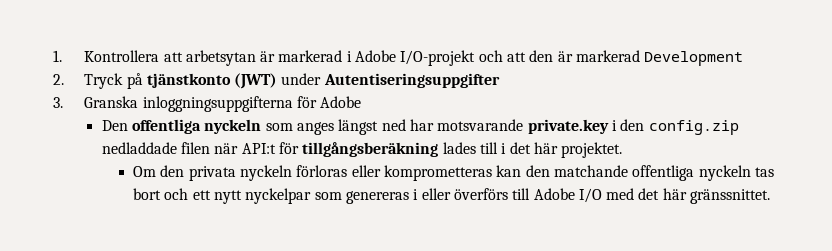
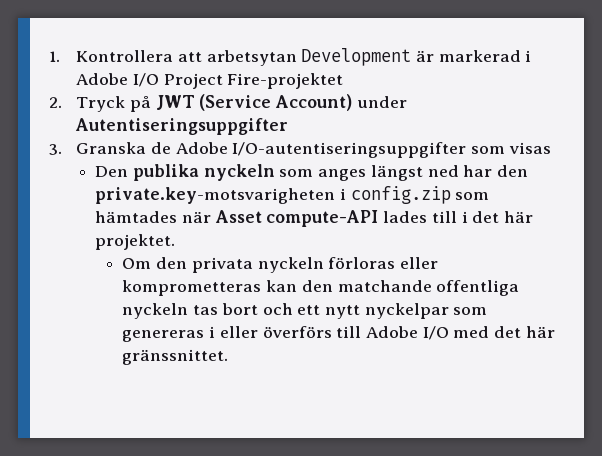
(256, 58) none -> [301,48,412,66] Development
[400,50,744,66] I/O-projekt och att den är markerad Development -> [132,73,344,89] I/O Project Fire-projektet
[146,73,278,89] tjänstkonto (JWT) -> [155,94,352,111] JWT (Service Account)
[142,96,362,112] inloggningsuppgifterna för Adobe -> [150,142,551,158] de Adobe I/O-autentiseringsuppgifter som visas
[132,119,202,134] offentliga -> [133,164,200,181] publika
[437,119,739,135] [101,142,439,157] motsvarande private.key i den config.zip nedladdade filen när API:t för tillgångsberäkning -> [497,165,529,177] [95,186,490,204] [95,210,379,227] den private.key-motsvarigheten i config.zip som hämtades när Asset compute-API

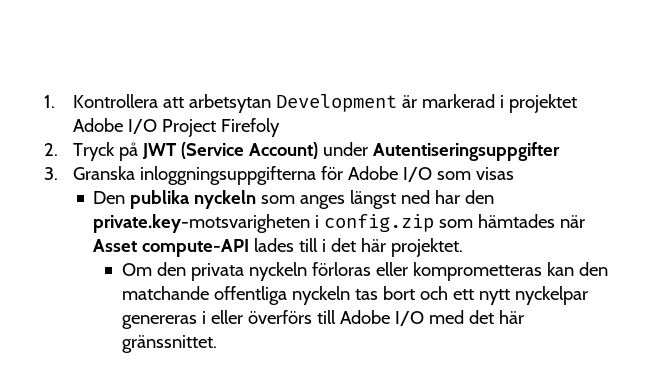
(532, 56) none -> [508,94,577,113] projektet
[227,73,344,89] Fire-projektet -> [220,118,280,137] Firefoly
[150,142,467,158] de Adobe I/O-autentiseringsuppgifter -> [139,166,432,185] inloggningsuppgifterna för Adobe I/O
[453,307,488,315] som -> (589, 295) none

